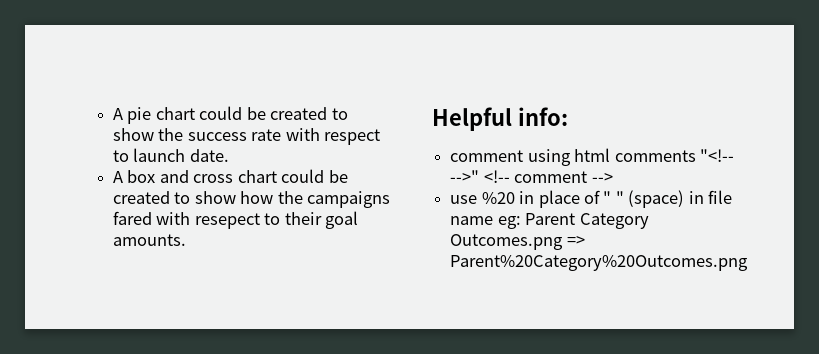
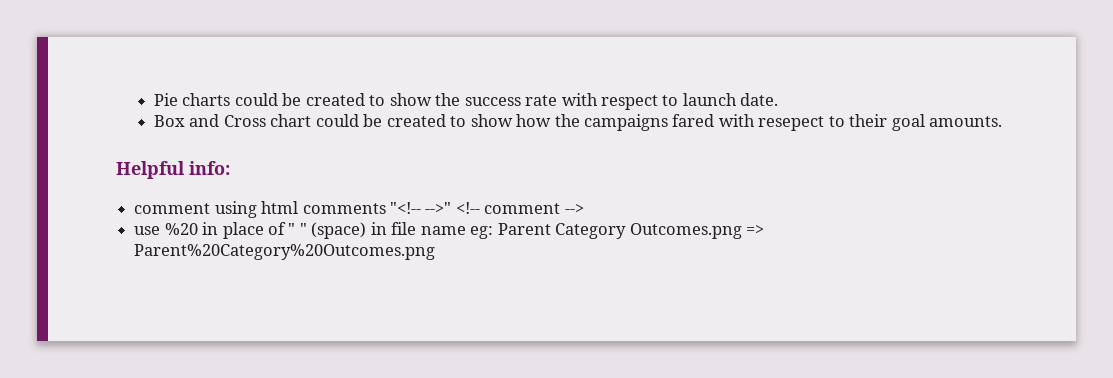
[112,107,195,124] A pie chart -> [154,93,231,106] Pie charts
[112,170,234,183] A box and cross -> [154,114,266,127] Box and Cross

